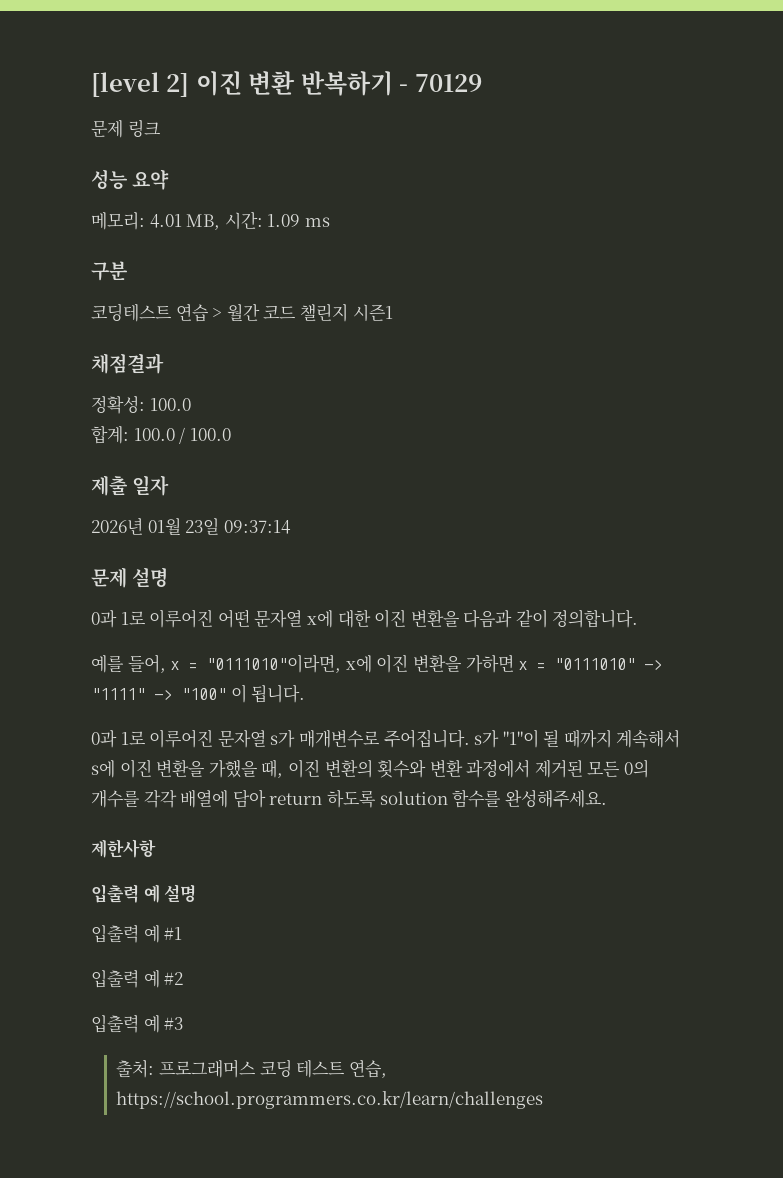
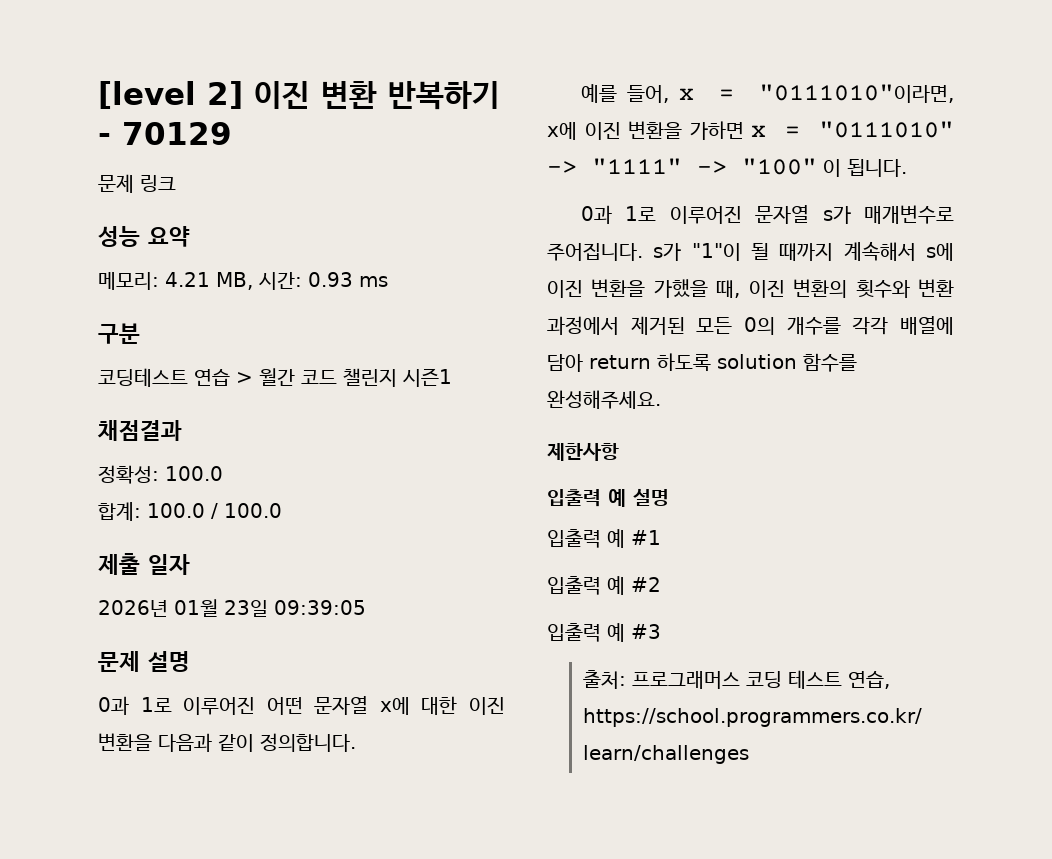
[149,214,182,228] 4.01 -> [165,272,210,287] 4.21
[267,214,301,227] 1.09 -> [308,272,353,287] 0.93
[223,520,291,534] 09:37:14 -> [274,600,366,615] 09:39:05

